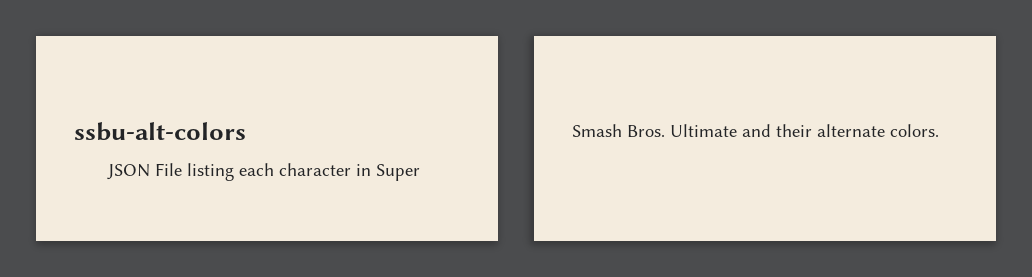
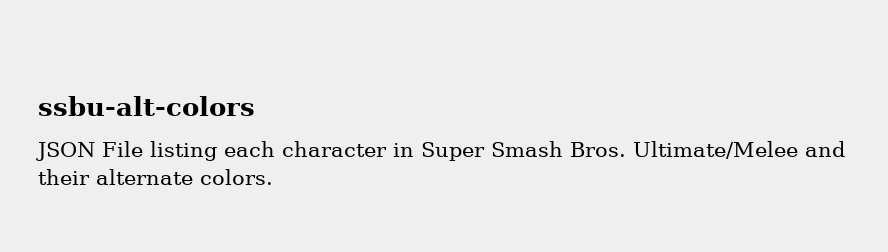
[670,124,737,137] Ultimate -> [633,141,798,159] Ultimate/Melee

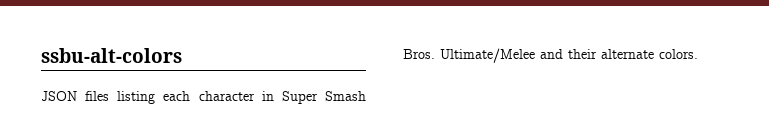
[102,141,143,157] File -> [85,91,110,101] files

